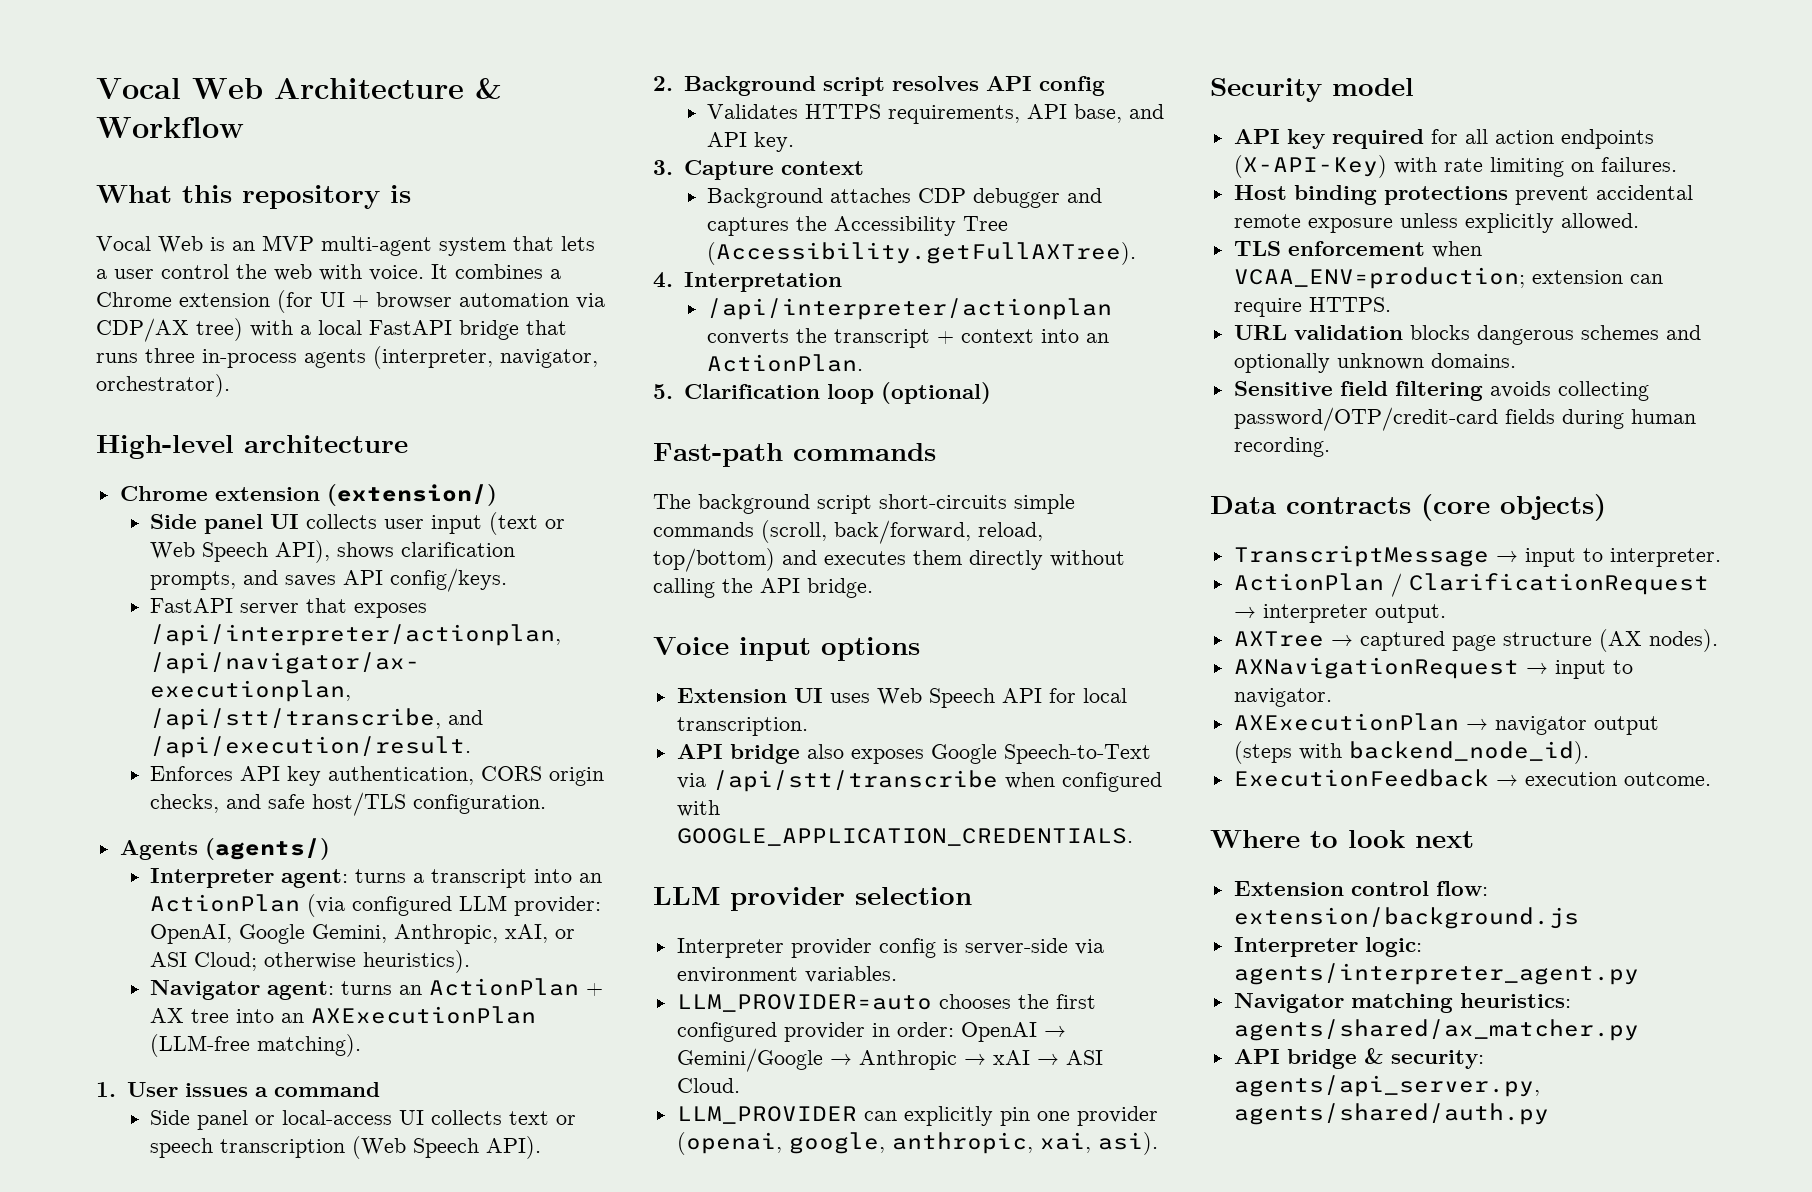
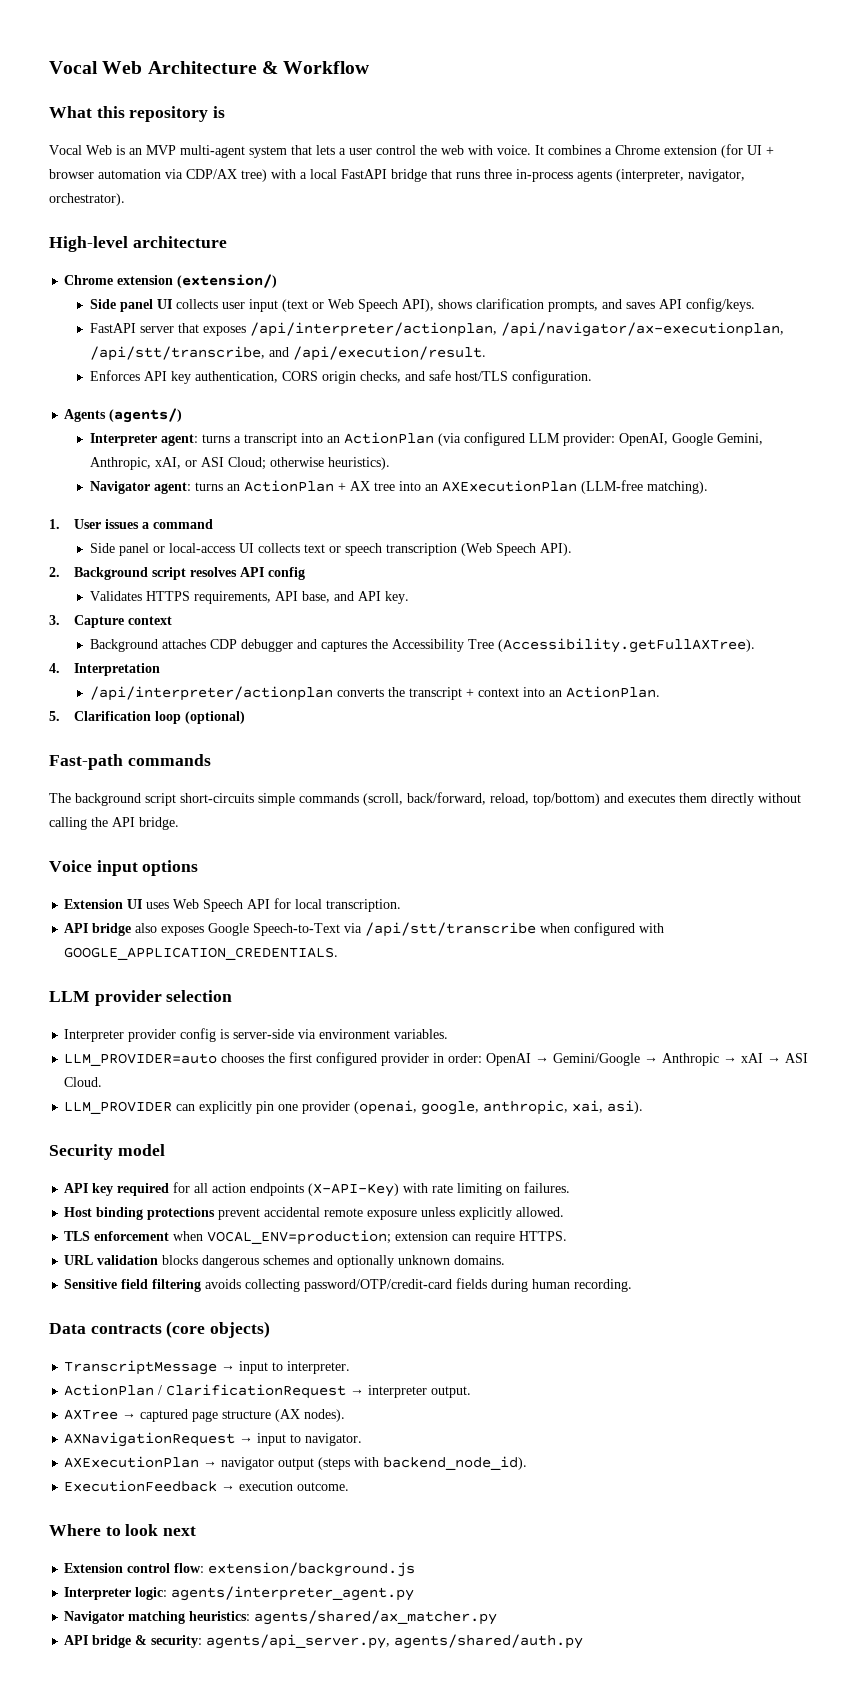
[1233,267,1525,289] VCAA_ENV=production; -> [207,1230,392,1245] VOCAL_ENV=production;

